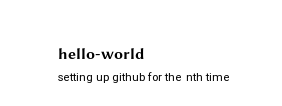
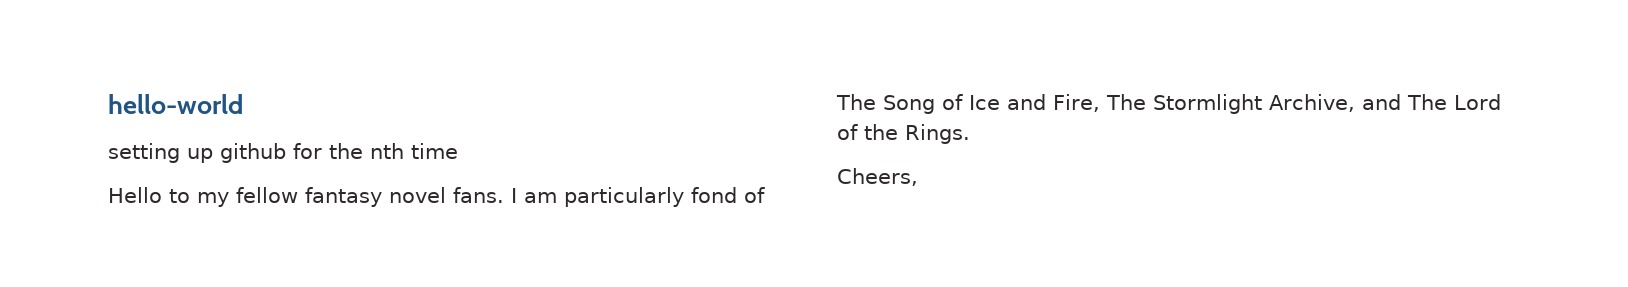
(230, 77) none -> [108,187,765,207] [836,94,1501,114] [837,124,970,144] [837,168,918,186] // Hello to my fellow fantasy novel fans. I am particularly fond of The Song of Ice and Fire, The Stormlight Archive, and The Lord of the Rings. // Cheers,

